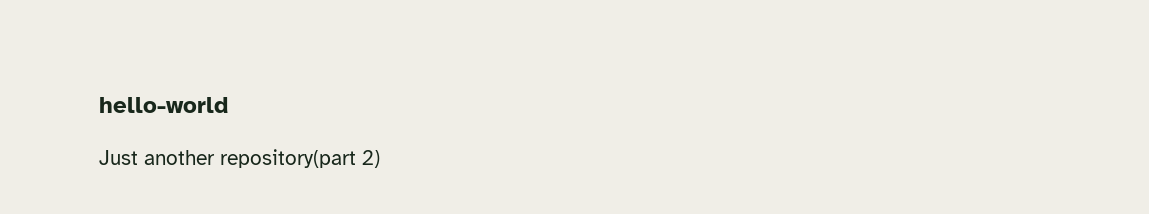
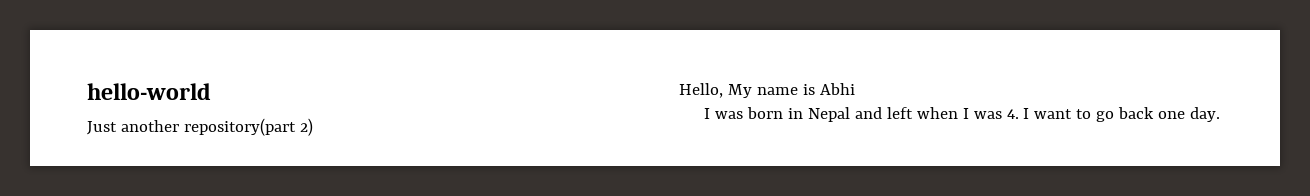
(380, 159) none -> [679,83,855,98] [703,107,1221,122] // Hello, My name is Abhi // I was born in Nepal and left when I was 4. I want to go back one day.

